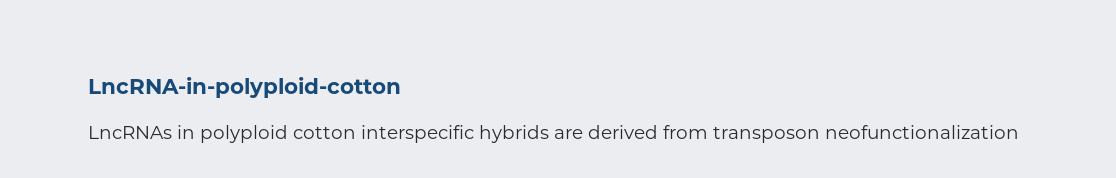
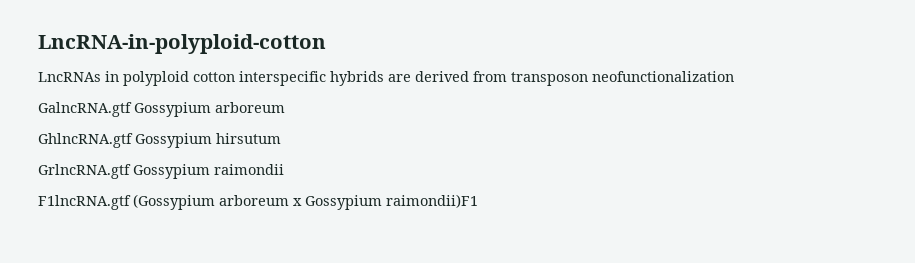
(1019, 132) none -> [38,102,285,117] [38,133,281,148] [38,164,284,179] [38,194,478,210] // GalncRNA.gtf Gossypium arboreum // GhlncRNA.gtf Gossypium hirsutum // GrlncRNA.gtf Gossypium raimondii // F1lncRNA.gtf (Gossypium arboreum x Gossypium raimondii)F1

